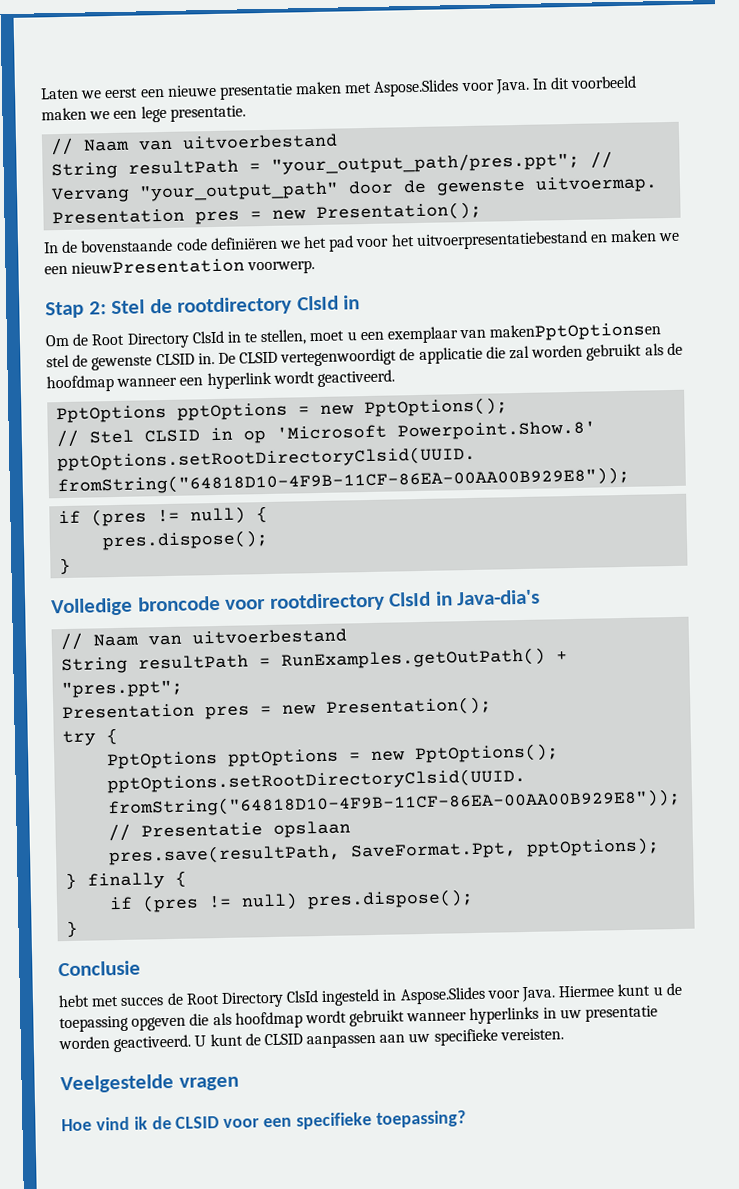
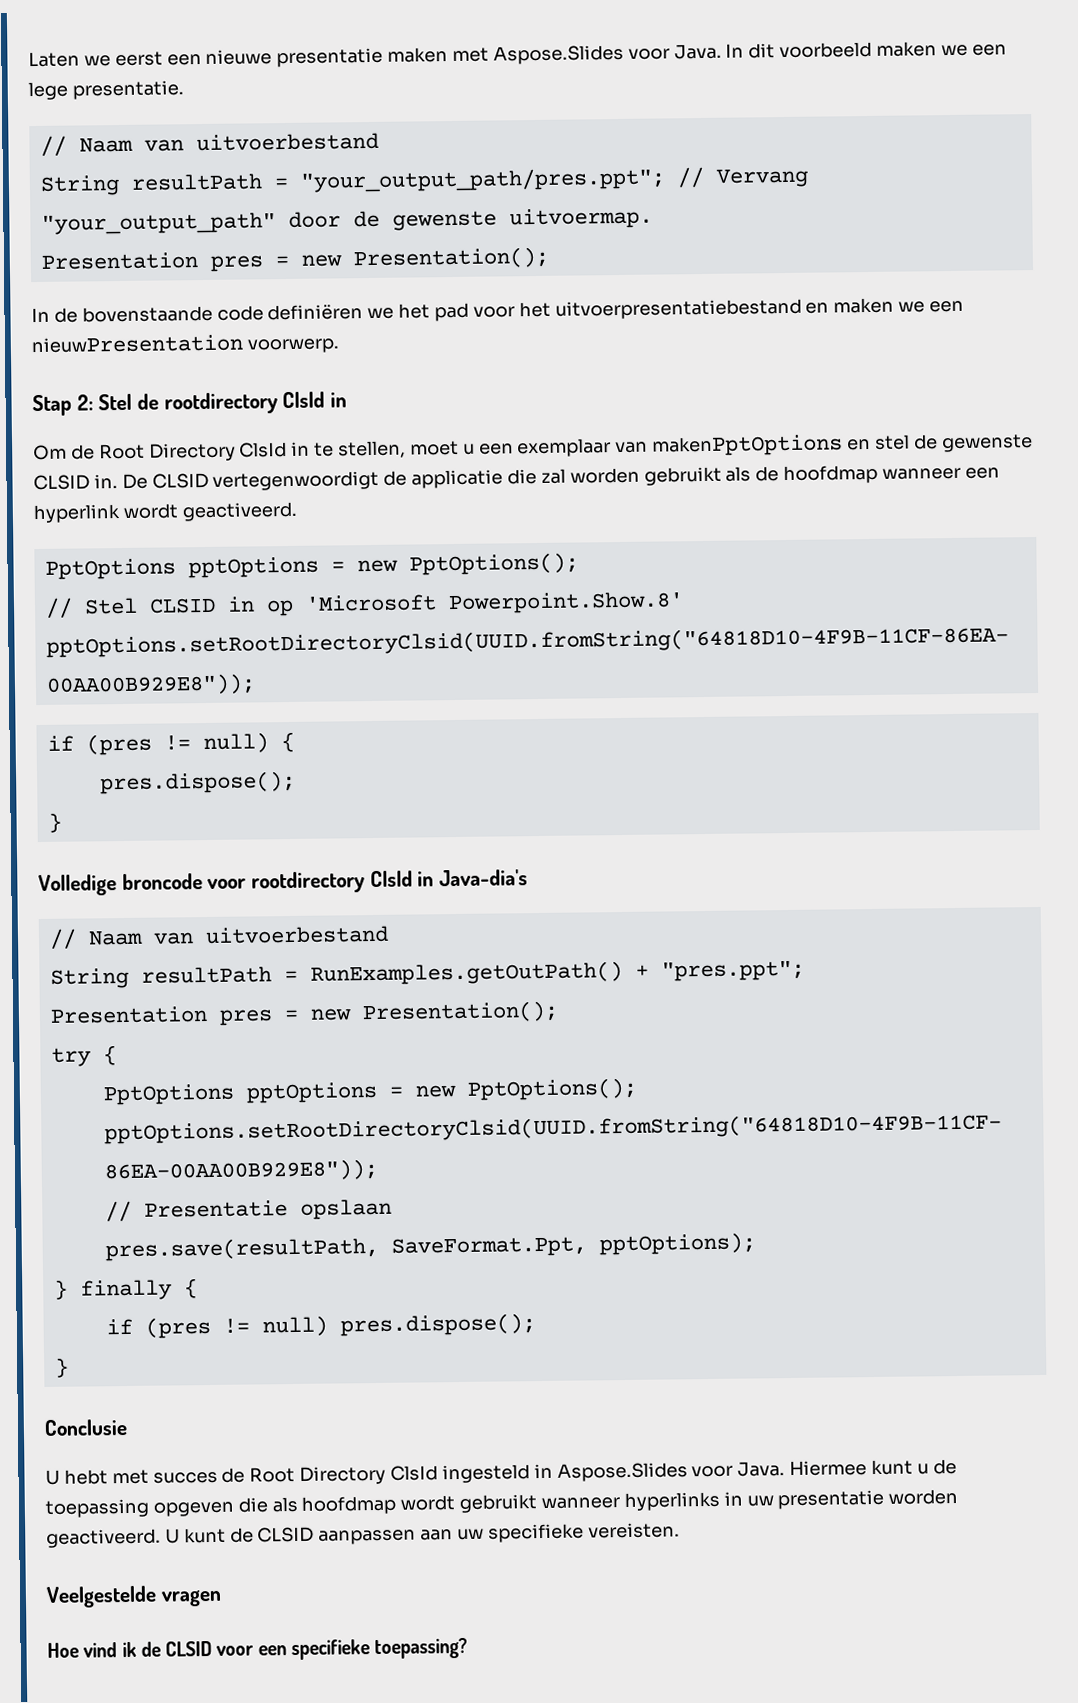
[489,322,663,342] makenPptOptionsen -> [652,434,872,457] makenPptOptions en
(141, 968) none -> [45,1469,60,1485] U

